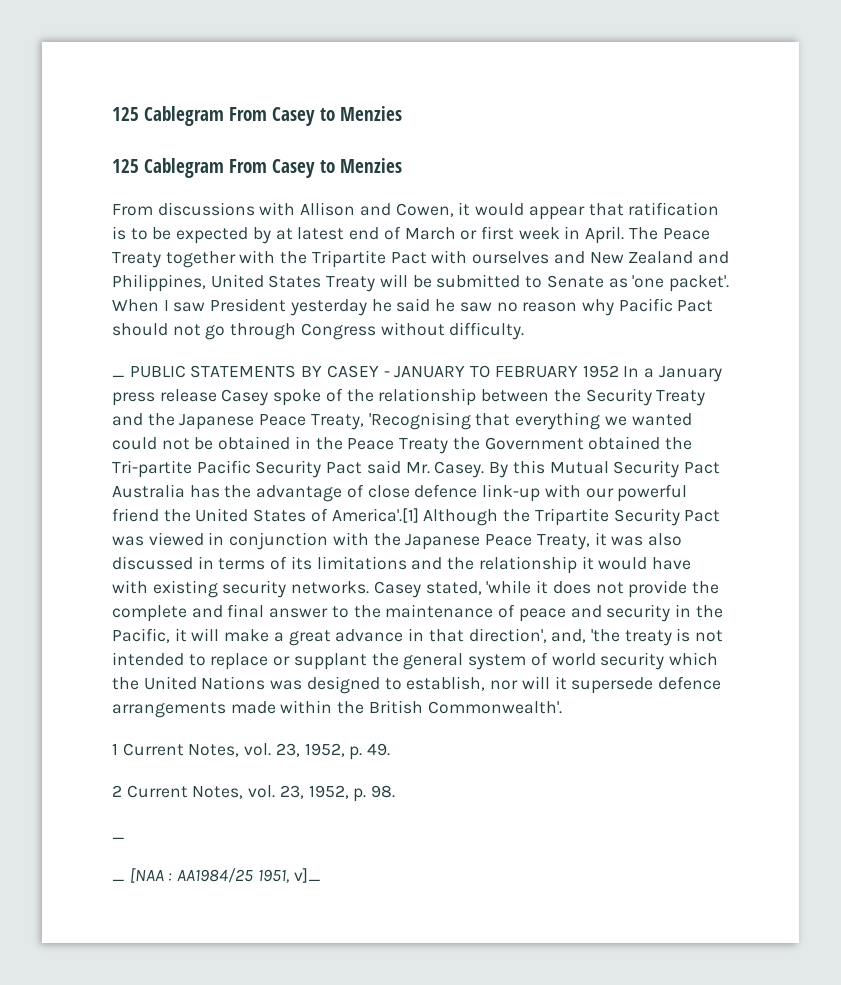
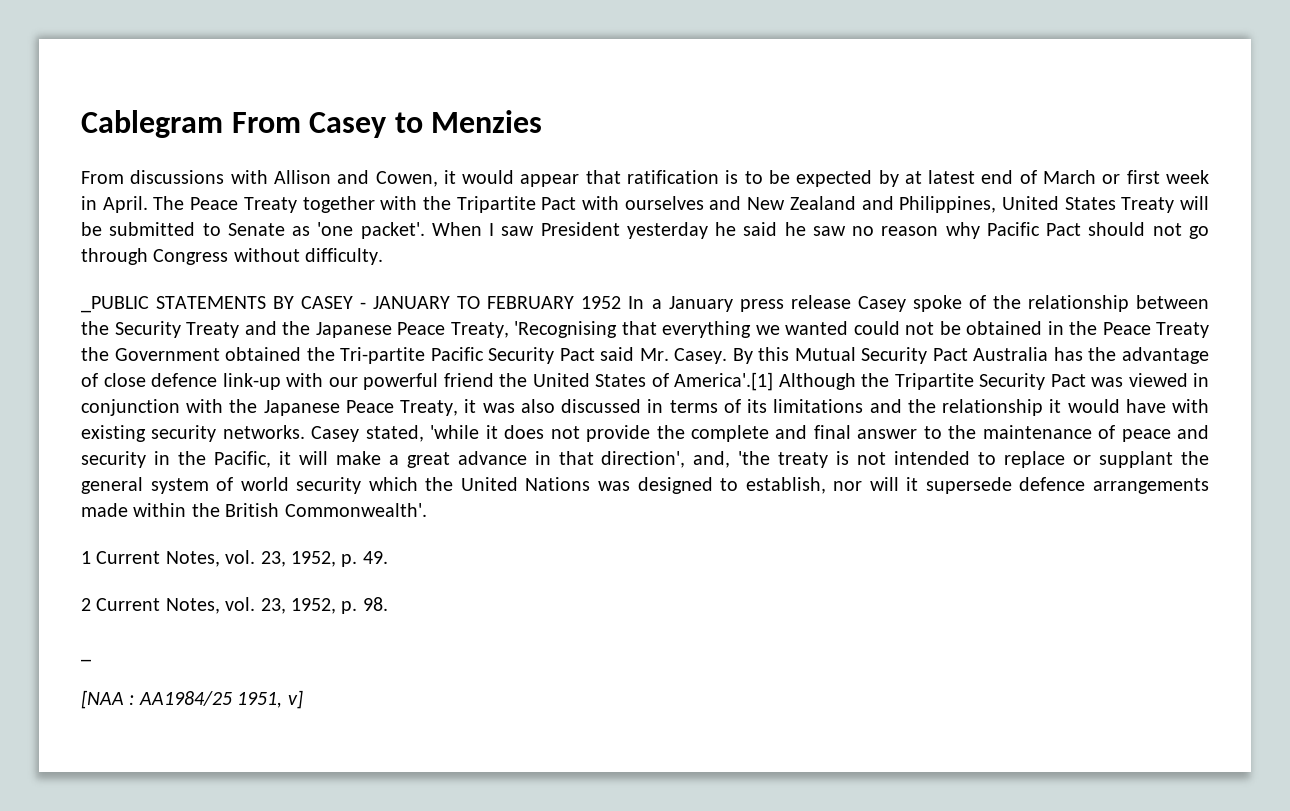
[112,106,402,126] [112,159,139,173] 125 Cablegram From Casey to Menzies // 125 -> (81, 124) none
[112,365,186,378] _ PUBLIC -> [81,296,149,313] _PUBLIC
[112,879,125,881] _ -> (91, 660) none
[293,868,321,883] v]_ -> [287,690,303,709] v]

